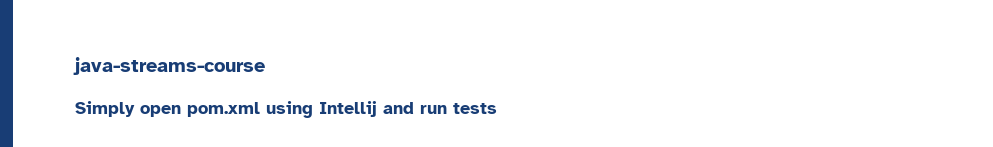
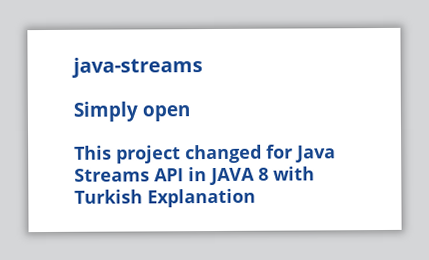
[73,57,265,75] java-streams-course -> [71,57,203,78] java-streams
[187,101,497,118] pom.xml using Intellij and run tests -> [74,144,336,164] [74,166,315,186] [74,188,256,208] // This project changed for Java Streams API in JAVA 8 with Turkish Explanation

